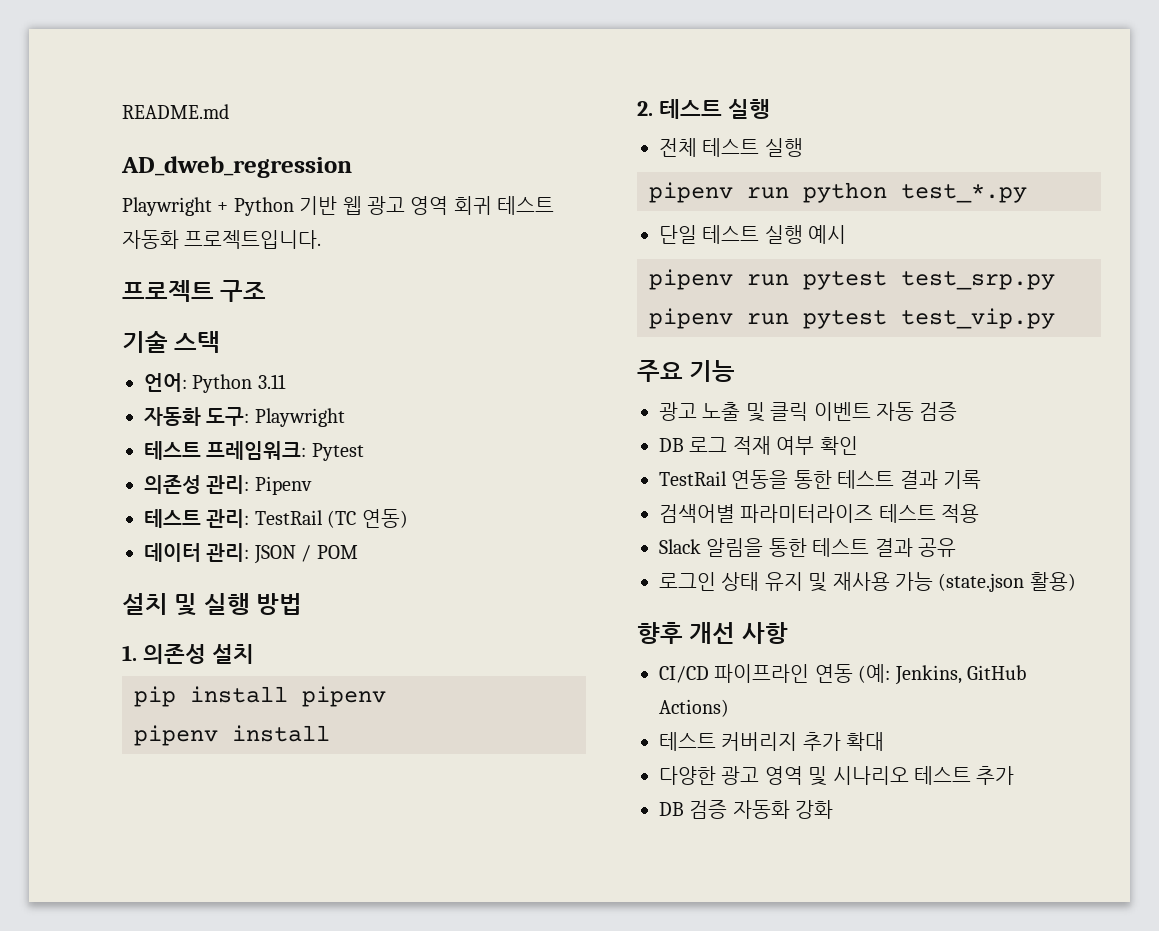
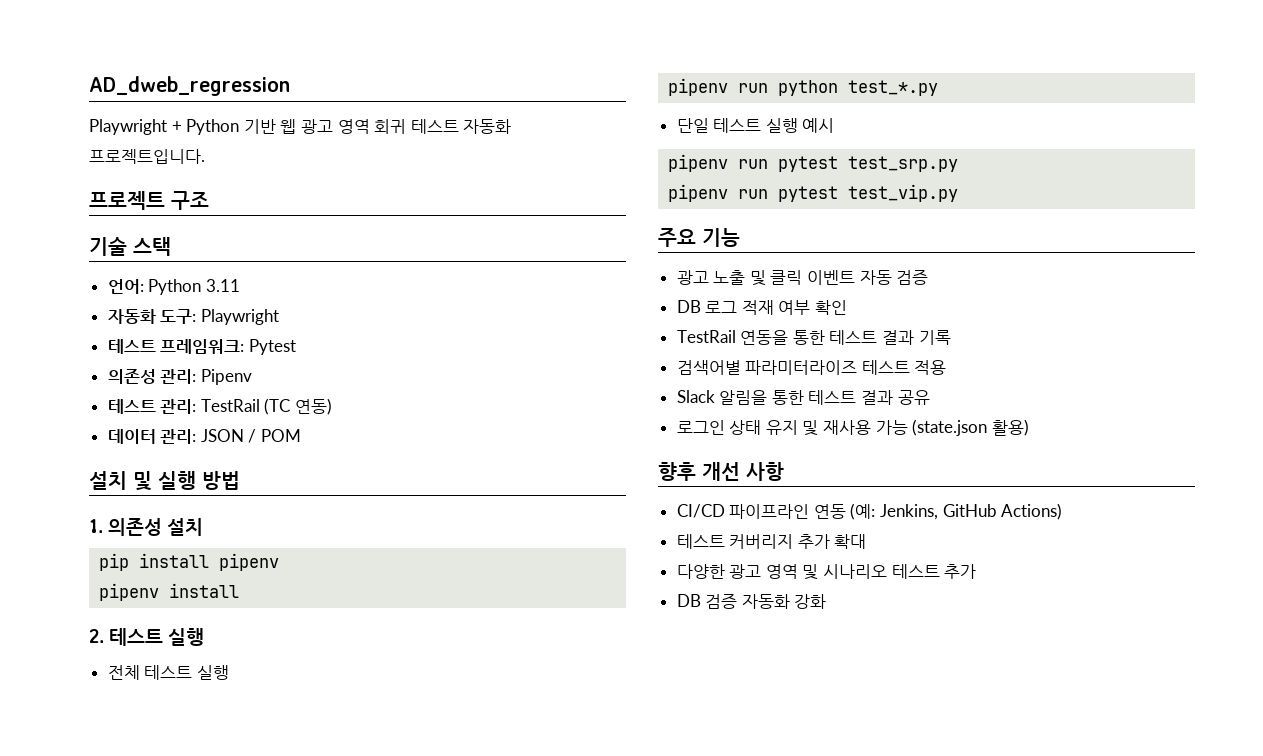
[122,104,229,119] README.md // -> (89, 86) none

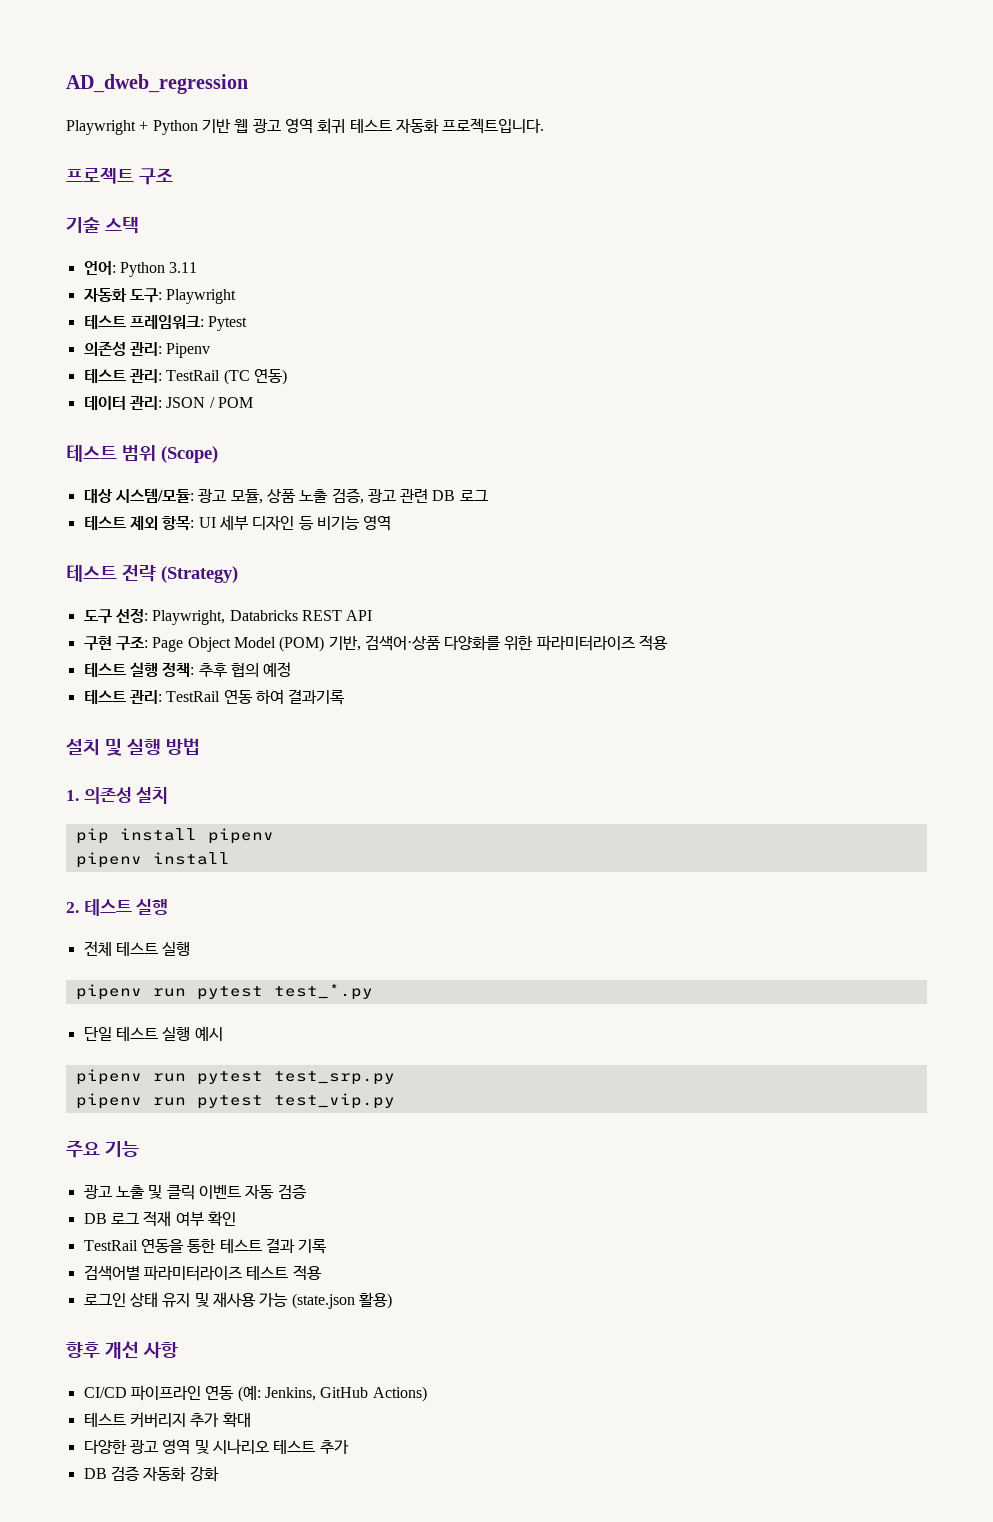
(302, 435) none -> [66,445,218,463] [83,488,488,504] [83,515,392,531] [66,564,238,583] [83,608,373,625] [83,635,669,652] [83,662,292,677] [83,689,346,705] // 테스트 범위 (Scope) // 대상 시스템/모듈: 광고 모듈, 상품 노출 검증, 광고 관련 DB 로그 // 테스트 제외 항목: UI 세부 디자인 등 비기능 영역 // 테스트 전략 (Strategy) // 도구 선정: Playwright, Databricks REST API // 구현 구조: Page Object Model (POM) 기반, 검색어·상품 다양화를 위한 파라미터라이즈 적용 // 테스트 실행 정책: 추후 협의 예정 // 테스트 관리: TestRail 연동 하여 결과기록
[778,80,839,96] python -> [196,986,263,1000] pytest
[676,390,930,405] // Slack 알림을 통한 테스트 결과 공유 -> (322, 1273) none

